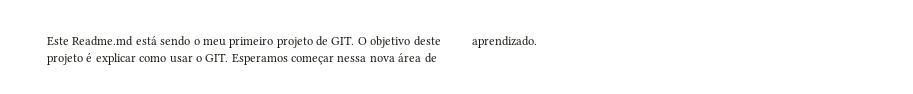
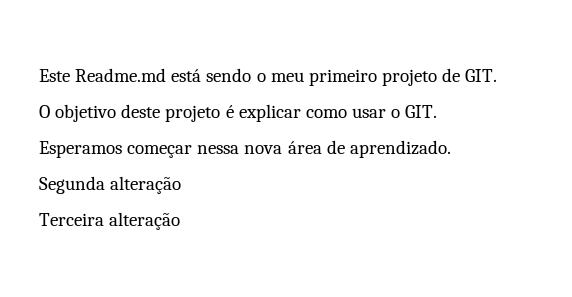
(355, 40) none -> (498, 75) //
(229, 57) none -> (438, 111) //
(537, 42) none -> [39,176,182,194] [39,212,181,230] // Segunda alteração // Terceira alteração

